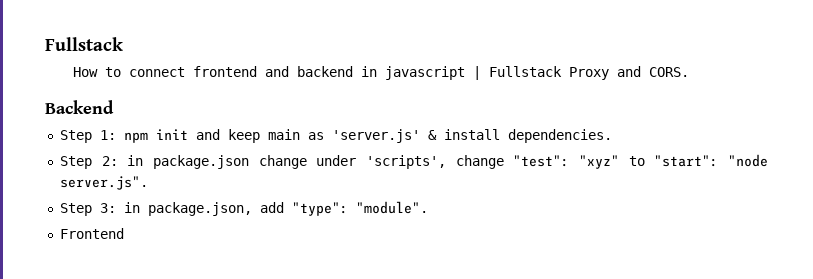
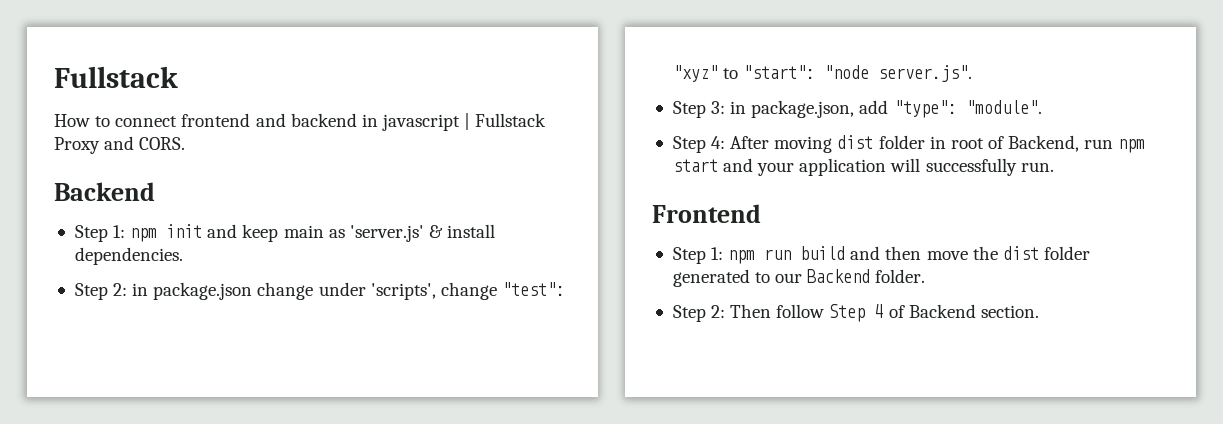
[59,228,124,239] Frontend -> [672,135,1146,153] [672,158,1054,176] [652,204,761,223] [672,246,1090,264] [672,269,926,287] [672,304,1039,322] Step 4: After moving dist folder in root of Backend, run npm start and your application will successfully run. // Frontend // Step 1: npm run build and then move the dist folder generated to our Backend folder. // Step 2: Then follow Step 4 of Backend section.

